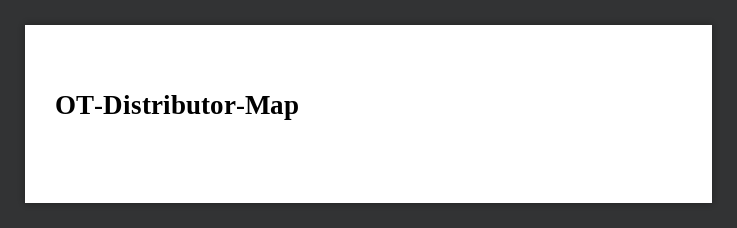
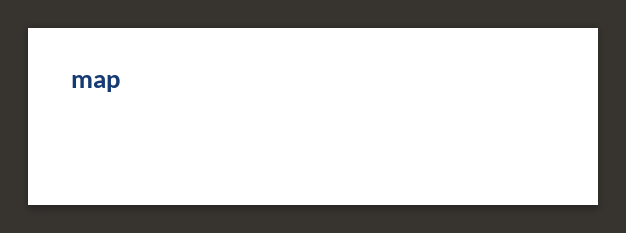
[55,95,299,120] OT-Distributor-Map -> [71,75,120,92] map

